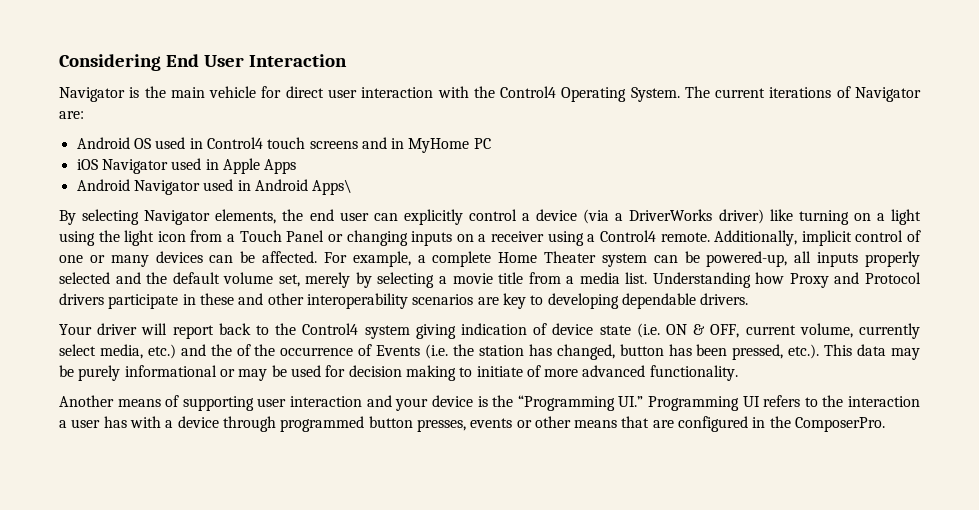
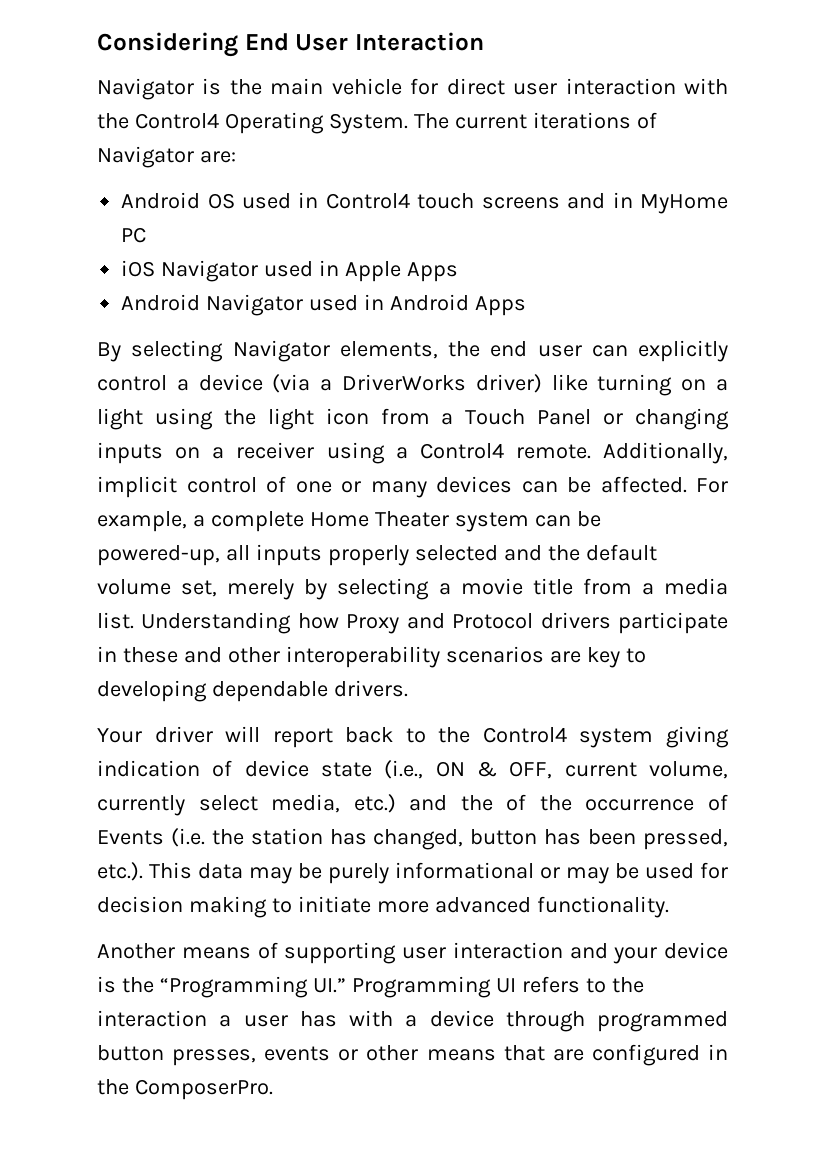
[312,179,353,195] Apps\ -> [474,296,526,316] Apps
[636,323,660,338] (i.e. -> [384,760,424,779] (i.e.,
[526,365,541,377] of -> (371, 904) none

